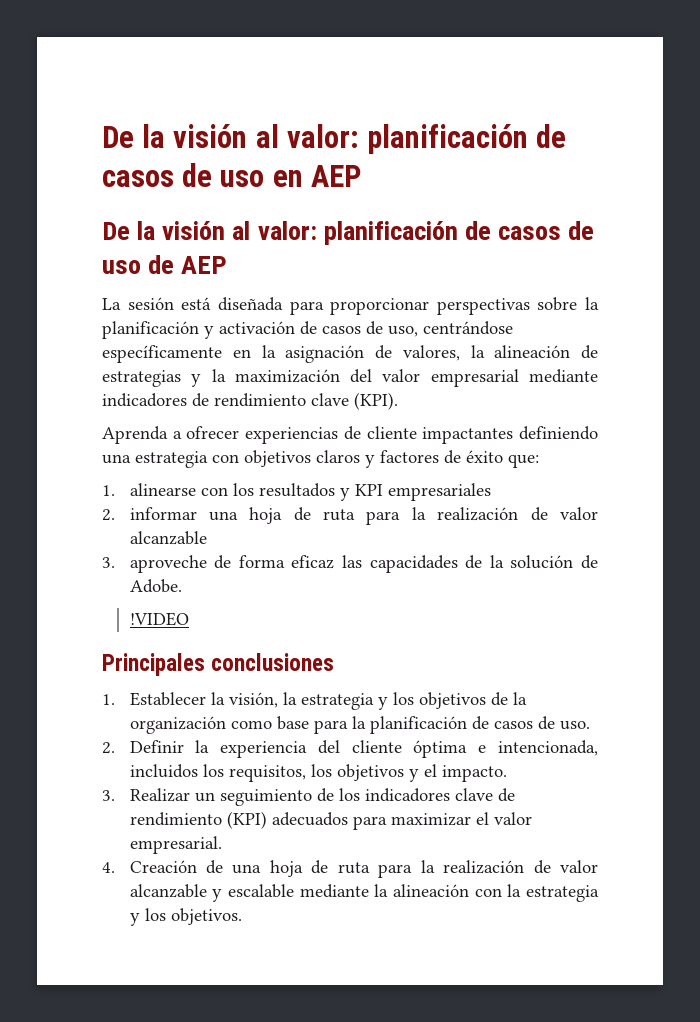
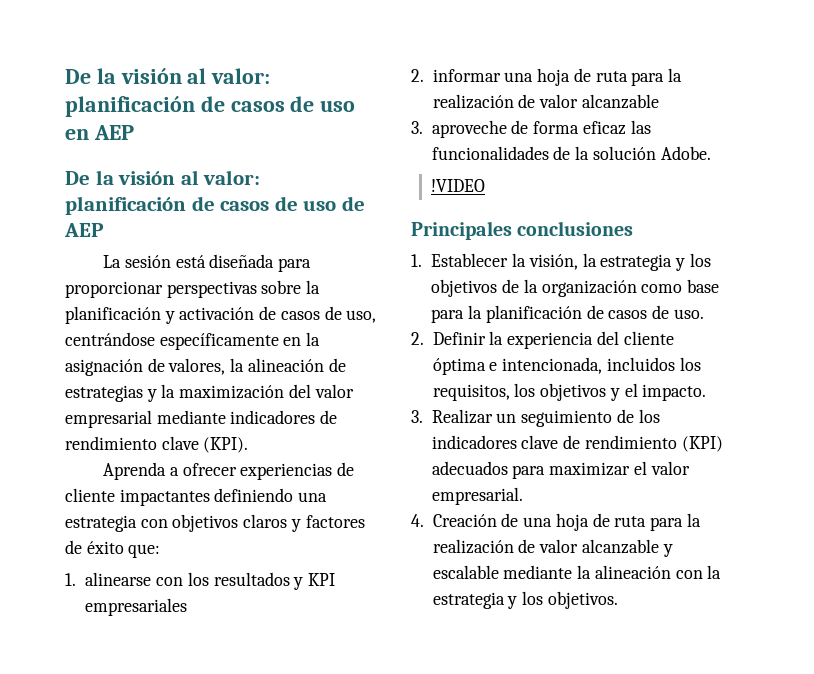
[369,555,458,573] capacidades -> [431,146,549,160] funcionalidades
[581,555,598,569] de -> (656, 153) none

